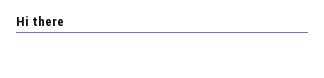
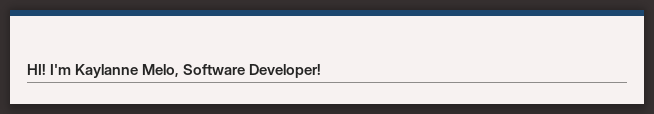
[16,16,64,26] Hi there -> [27,64,322,78] HI! I'm Kaylanne Melo, Software Developer!

